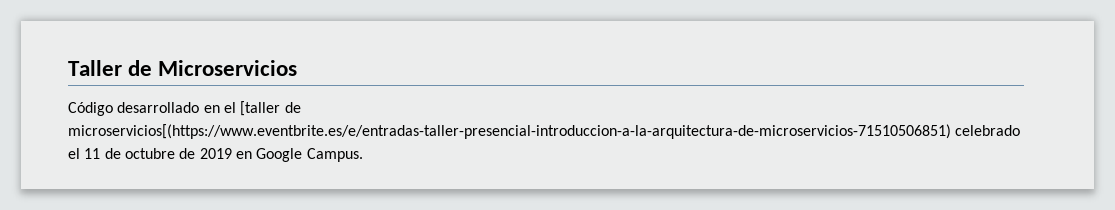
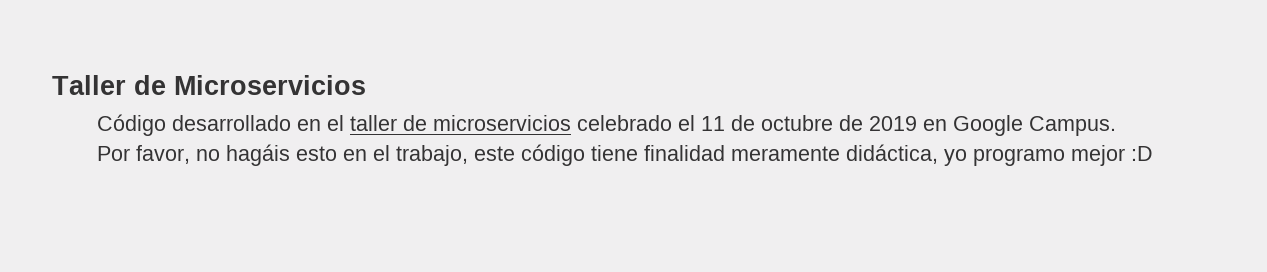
[240,101,301,116] [68,124,951,139] [taller de microservicios[(https://www.eventbrite.es/e/entradas-taller-presencial-introduccion-a-la-arquitectura-de-microservicios-71510506851) -> [350,115,572,131] taller de microservicios
(363, 155) none -> [97,144,1154,166] // Por favor, no hagáis esto en el trabajo, este código tiene finalidad meramente didáctica, yo programo mejor :D

